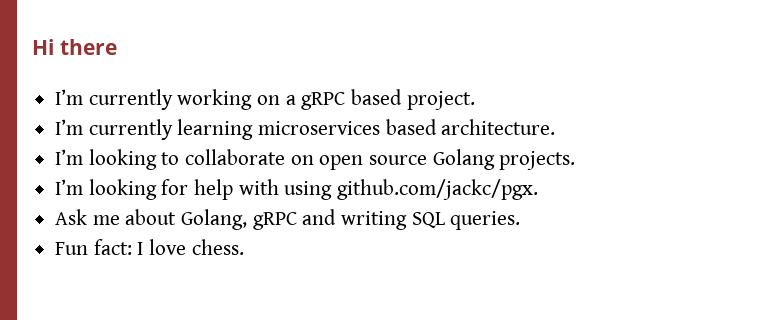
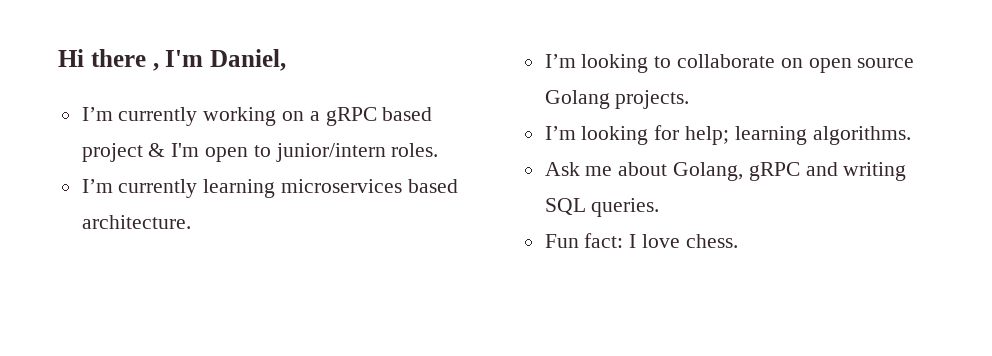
(117, 47) none -> [152,49,286,71] , I'm Daniel,
[406,91,475,110] project. -> [81,143,439,162] project & I'm open to junior/intern roles.
[194,179,539,200] help with using github.com/jackc/pgx. -> [685,126,911,145] help; learning algorithms.

